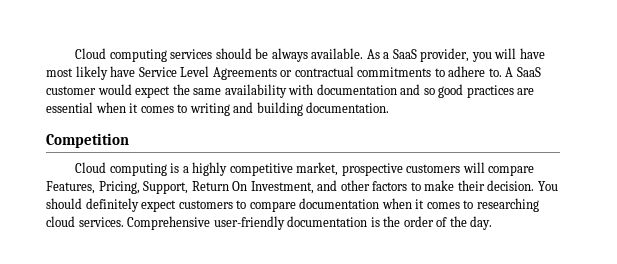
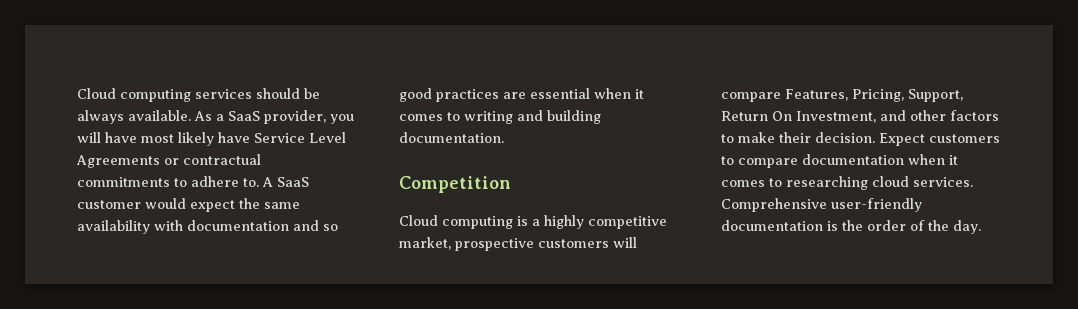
[537,181,558,191] [46,198,177,212] You should definitely expect -> [879,133,925,146] Expect

